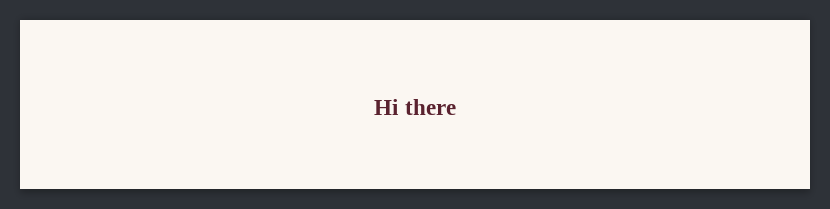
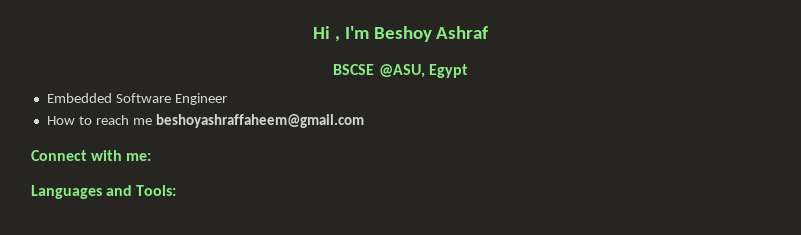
[404,99,456,115] there -> [334,26,489,42] [333,64,468,78] [46,93,227,105] [46,114,364,128] [31,150,152,161] [31,185,177,199] , I'm Beshoy Ashraf // BSCSE @ASU, Egypt // Embedded Software Engineer // How to reach me beshoyashraffaheem@gmail.com // Connect with me: // Languages and Tools:

